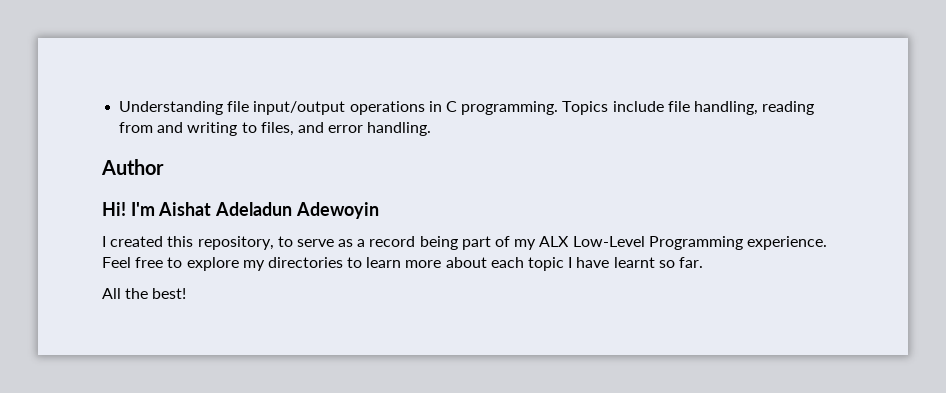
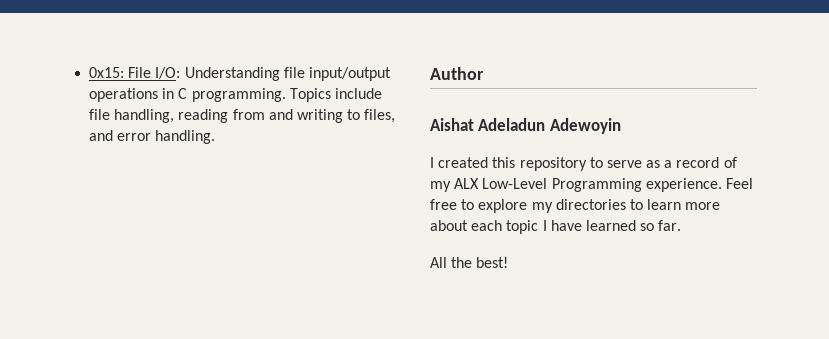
(119, 108) none -> [89,67,181,79] 0x15: File I/O:
[102,202,155,216] Hi! I'm -> (484, 73) none
[197,236,274,250] repository, -> [519,157,587,171] repository
[419,236,491,250] being part -> (720, 162) none
[613,257,655,268] learnt -> [585,220,636,231] learned

